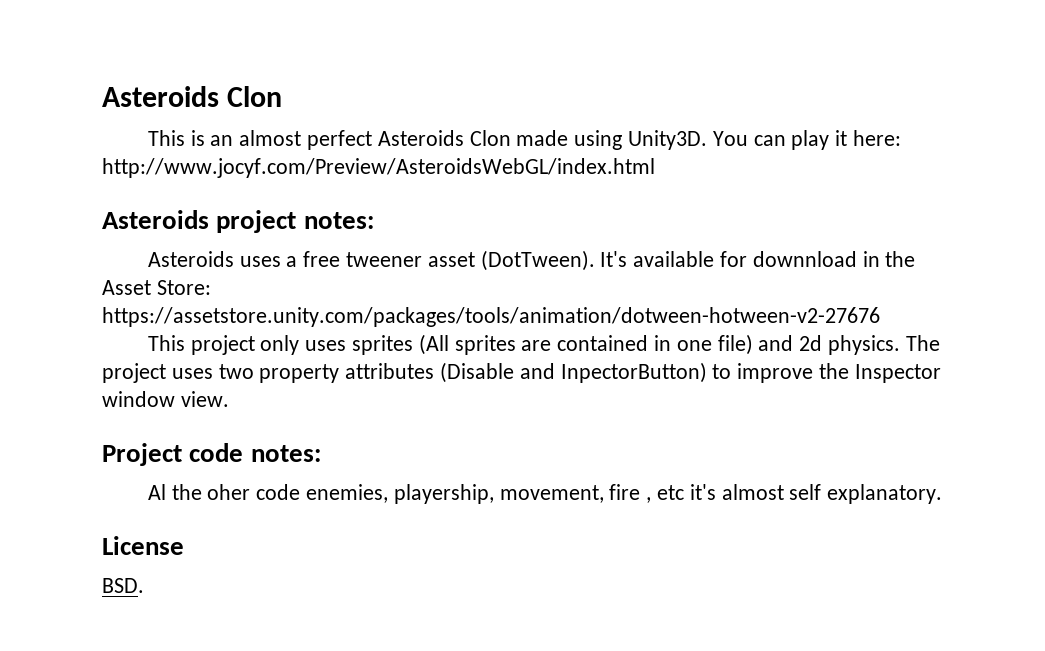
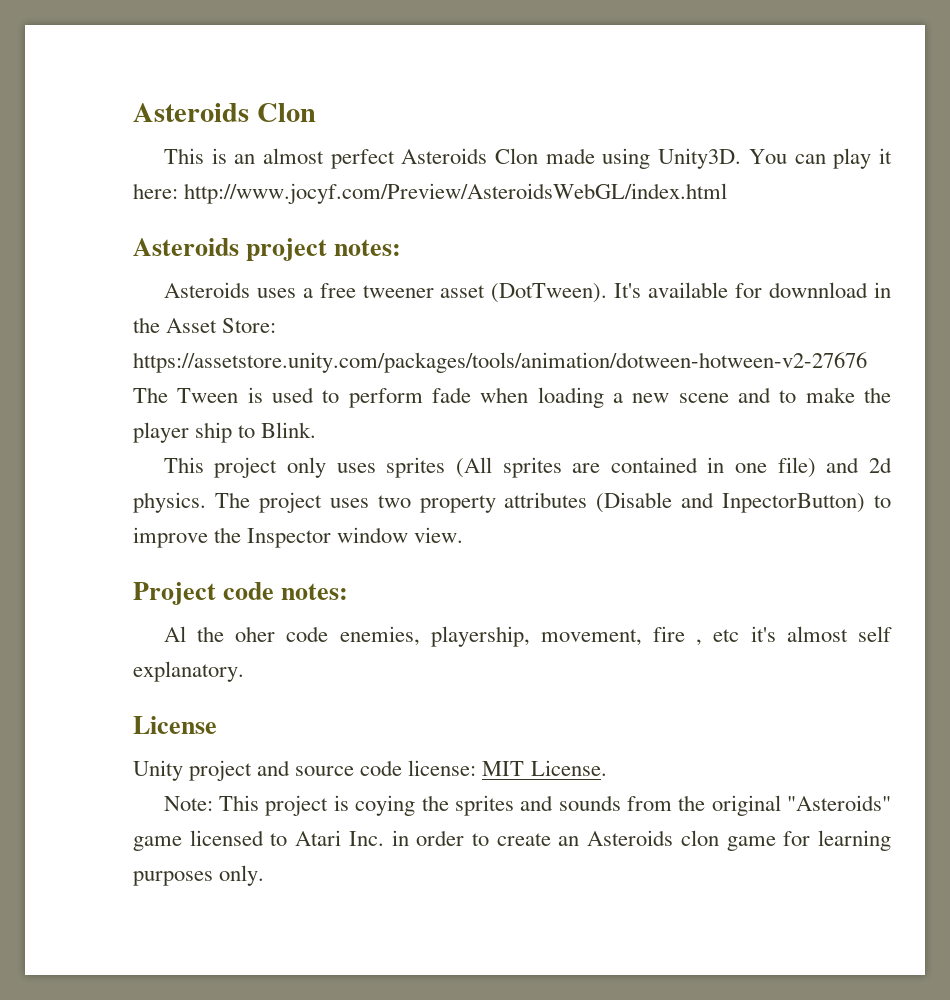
(880, 317) none -> [133,387,892,408] [133,422,317,443] The Tween is used to perform fade when loading a new scene and to make the player ship to Blink.
[102,578,144,593] BSD. -> [133,760,607,781] [163,795,891,816] [133,830,891,851] [133,865,265,886] Unity project and source code license: MIT License. // Note: This project is coying the sprites and sounds from the original "Asteroids" game licensed to Atari Inc. in order to create an Asteroids clon game for learning purposes only.

